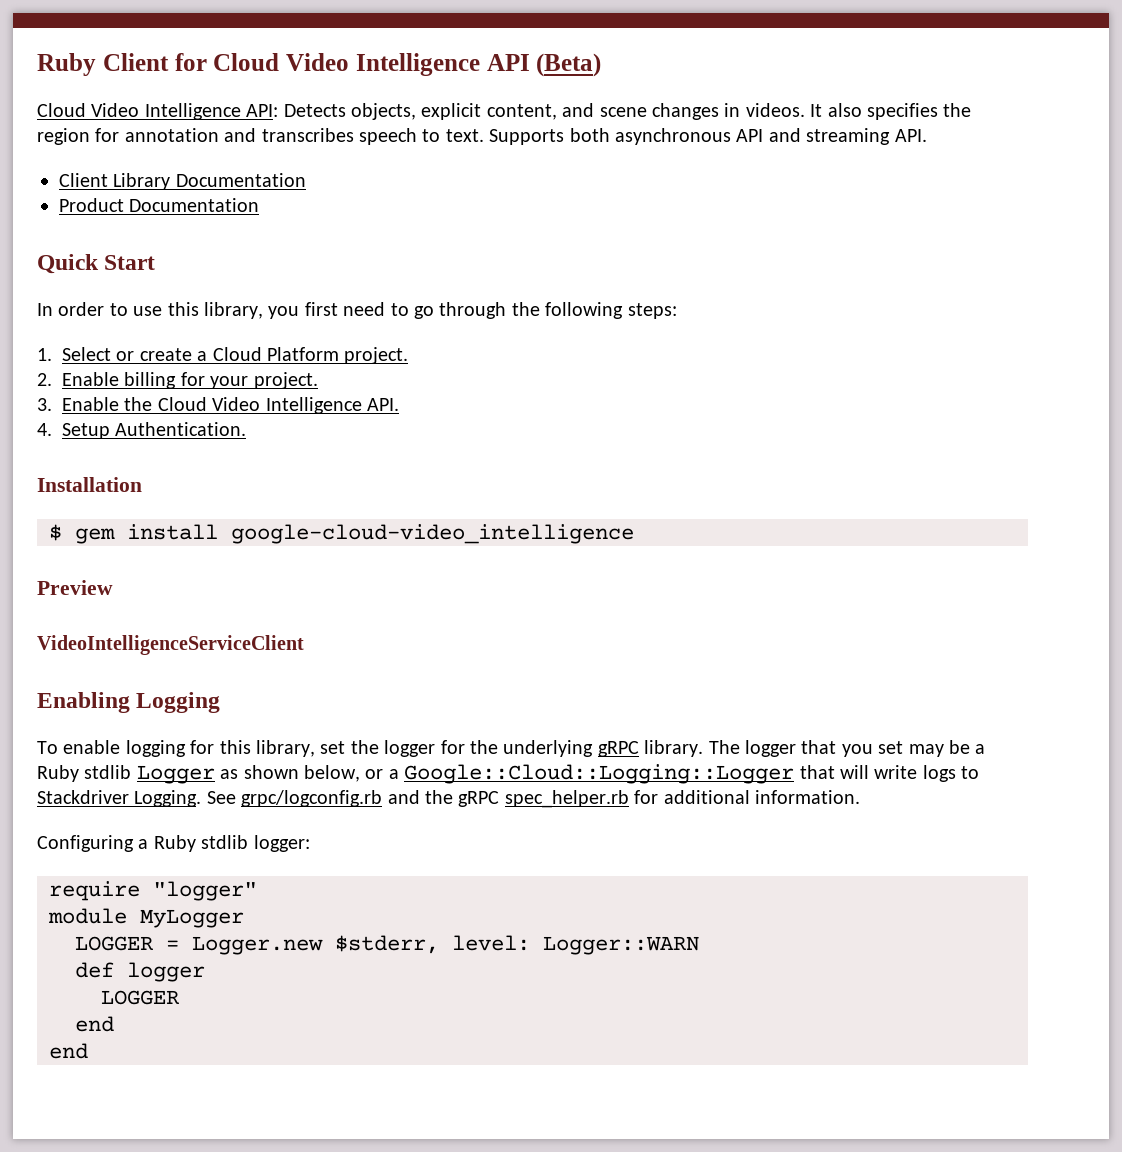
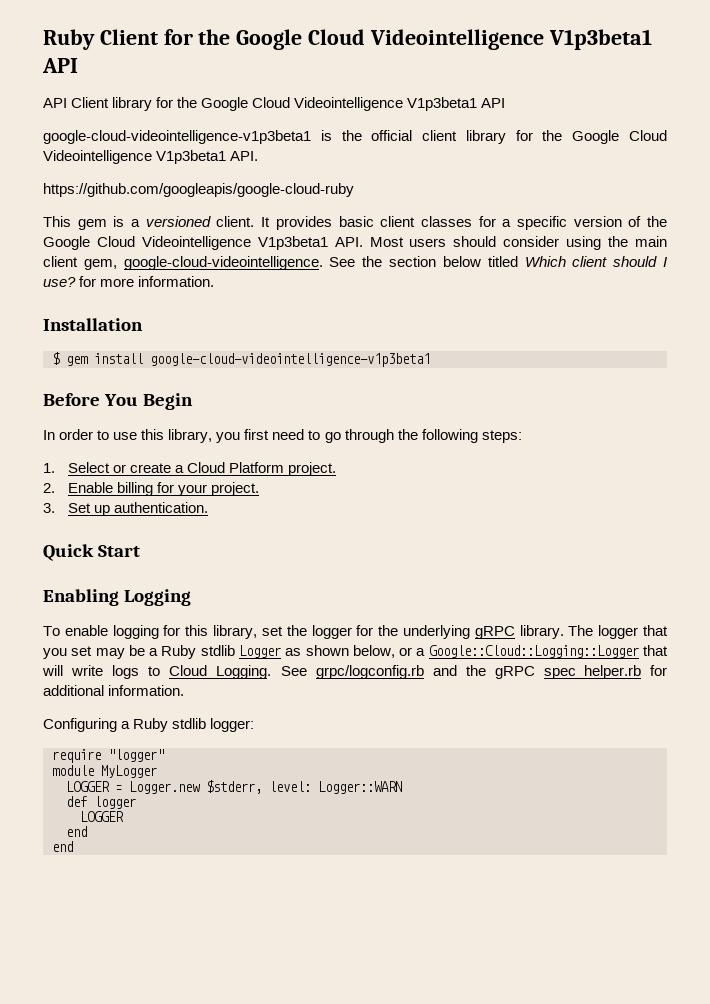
[213,53,602,77] [37,103,972,120] [37,128,927,145] [59,173,306,190] [59,198,260,212] [37,254,156,274] Cloud Video Intelligence API (Beta) // Cloud Video Intelligence API: Detects objects, explicit content, and scene changes in videos. It also specifies the region for annotation and transcribes speech to text. Supports both asynchronous API and streaming API. // Client Library Documentation // Product Documentation // Quick Start -> [198,29,652,50] [42,58,78,73] [43,97,506,111] [43,130,667,144] [43,150,259,164] [43,183,354,197] [43,216,667,230] [43,236,668,250] [43,256,668,270] [43,276,215,287] [43,318,143,331] [52,352,430,367] [43,393,194,410] the Google Cloud Videointelligence V1p3beta1 API // API Client library for the Google Cloud Videointelligence V1p3beta1 API // google-cloud-videointelligence-v1p3beta1 is the official client library for the Google Cloud Videointelligence V1p3beta1 API. // https://github.com/googleapis/google-cloud-ruby // This gem is a versioned client. It provides basic client classes for a specific version of the Google Cloud Videointelligence V1p3beta1 API. Most users should consider using the main client gem, google-cloud-videointelligence. See the section below titled Which client should I use? for more information. // Installation // $ gem install google-cloud-videointelligence-v1p3beta1 // Before You Begin
[62,397,399,414] [37,422,247,439] [37,477,142,492] [49,524,634,544] [37,580,113,595] [37,635,304,655] Enable the Cloud Video Intelligence API. // 4. Setup Authentication. // Installation // $ gem install google-cloud-video_intelligence // Preview // VideoIntelligenceServiceClient -> [68,502,209,516] [43,544,141,561] Set up authentication. // Quick Start
[37,790,129,804] Stackdriver -> [169,665,208,676] Cloud

